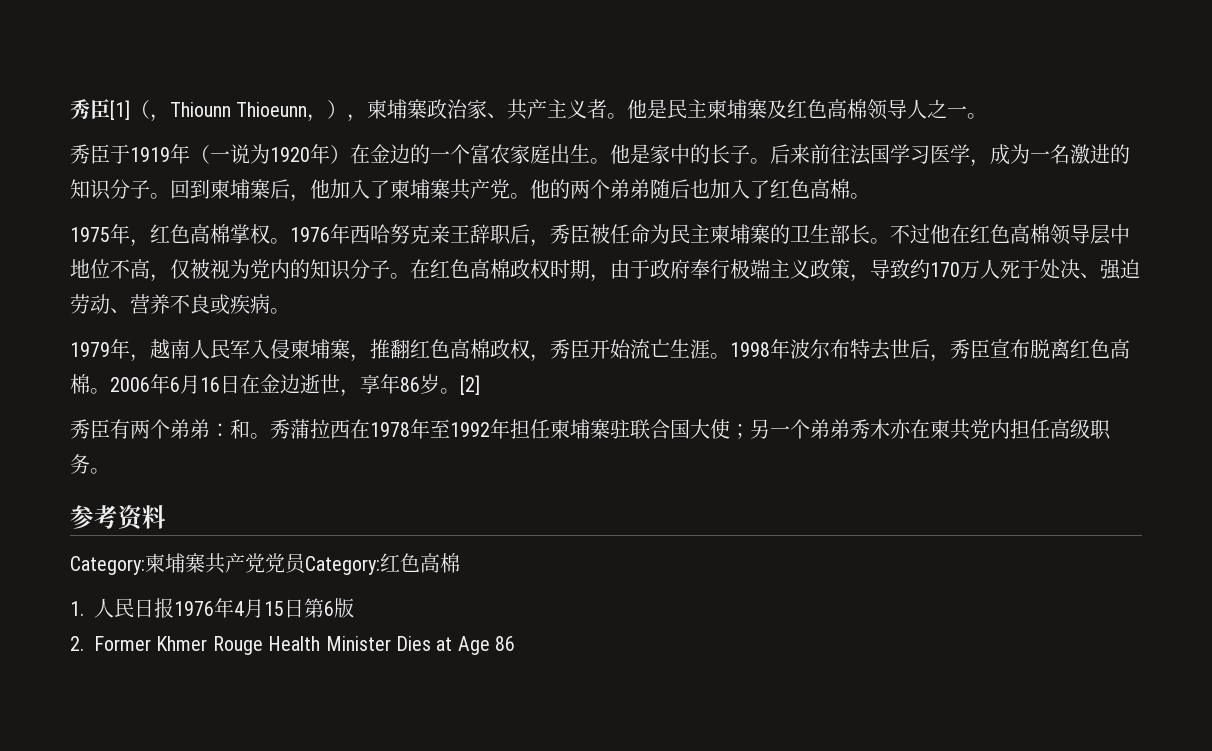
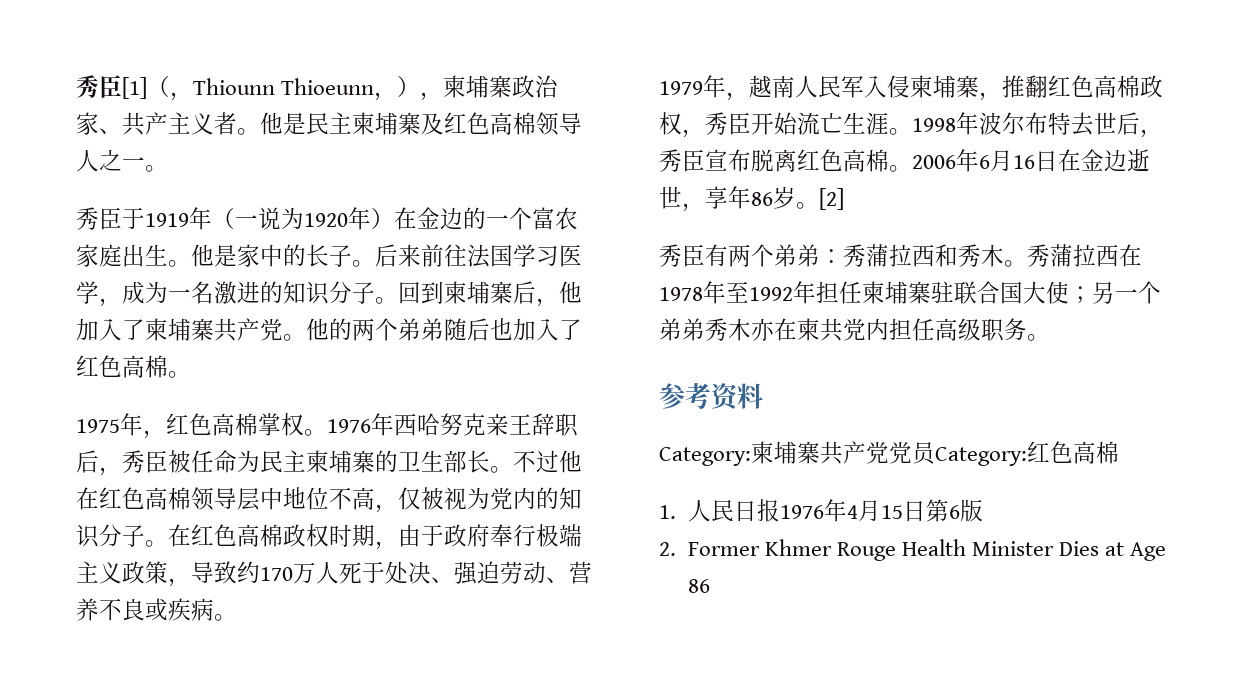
[230,419,250,439] 和 -> [843,244,1004,267] 秀蒲拉西和秀木

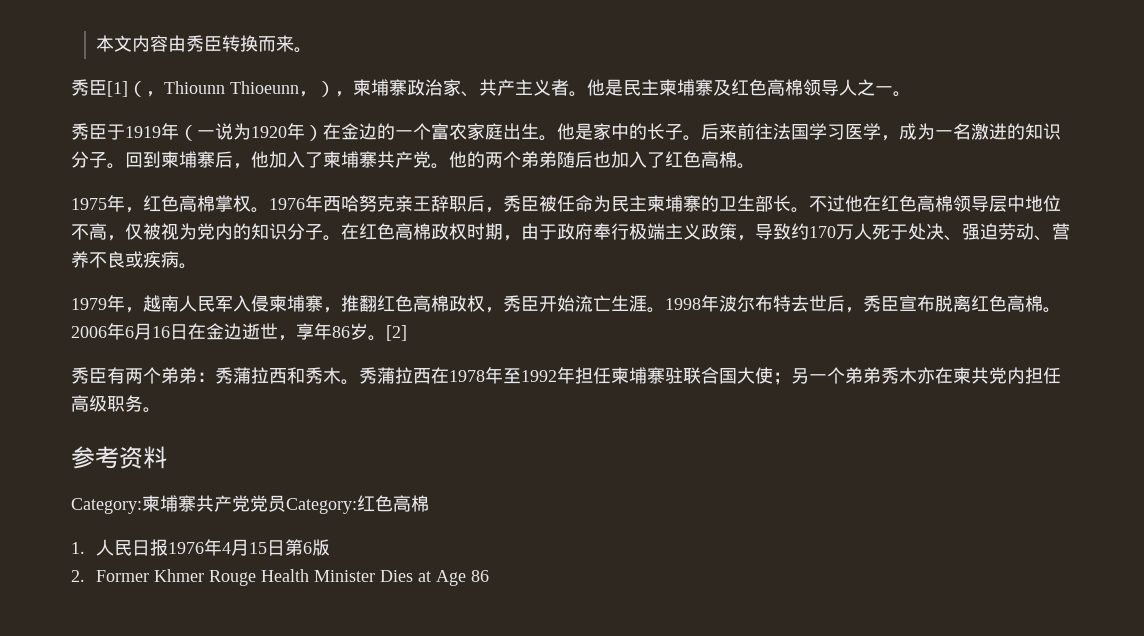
(76, 86) none -> [96,35,313,53] 本文内容由秀臣转换而来。 //

